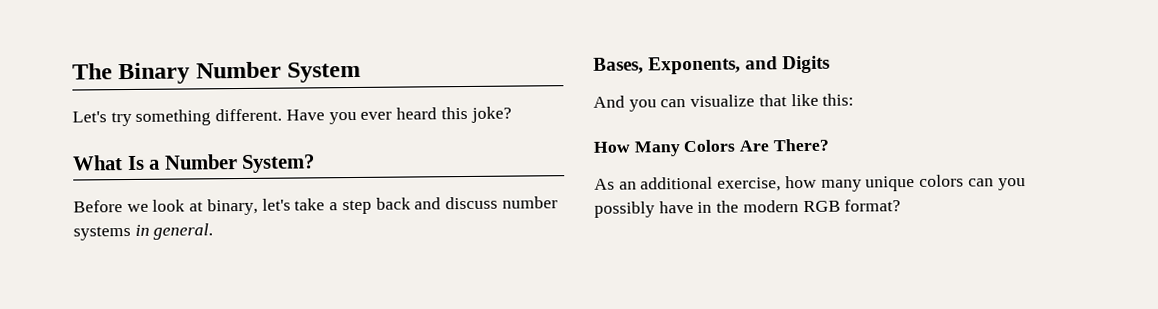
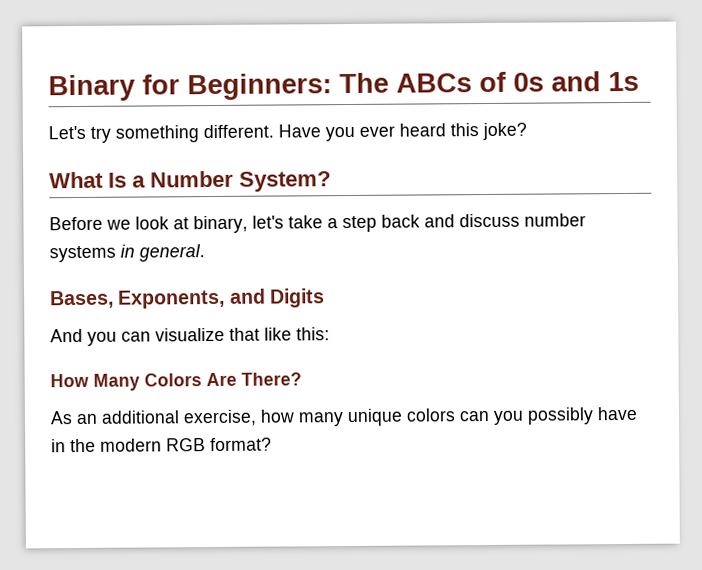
[72,61,362,85] The Binary Number System -> [48,71,639,102] Binary for Beginners: The ABCs of 0s and 1s

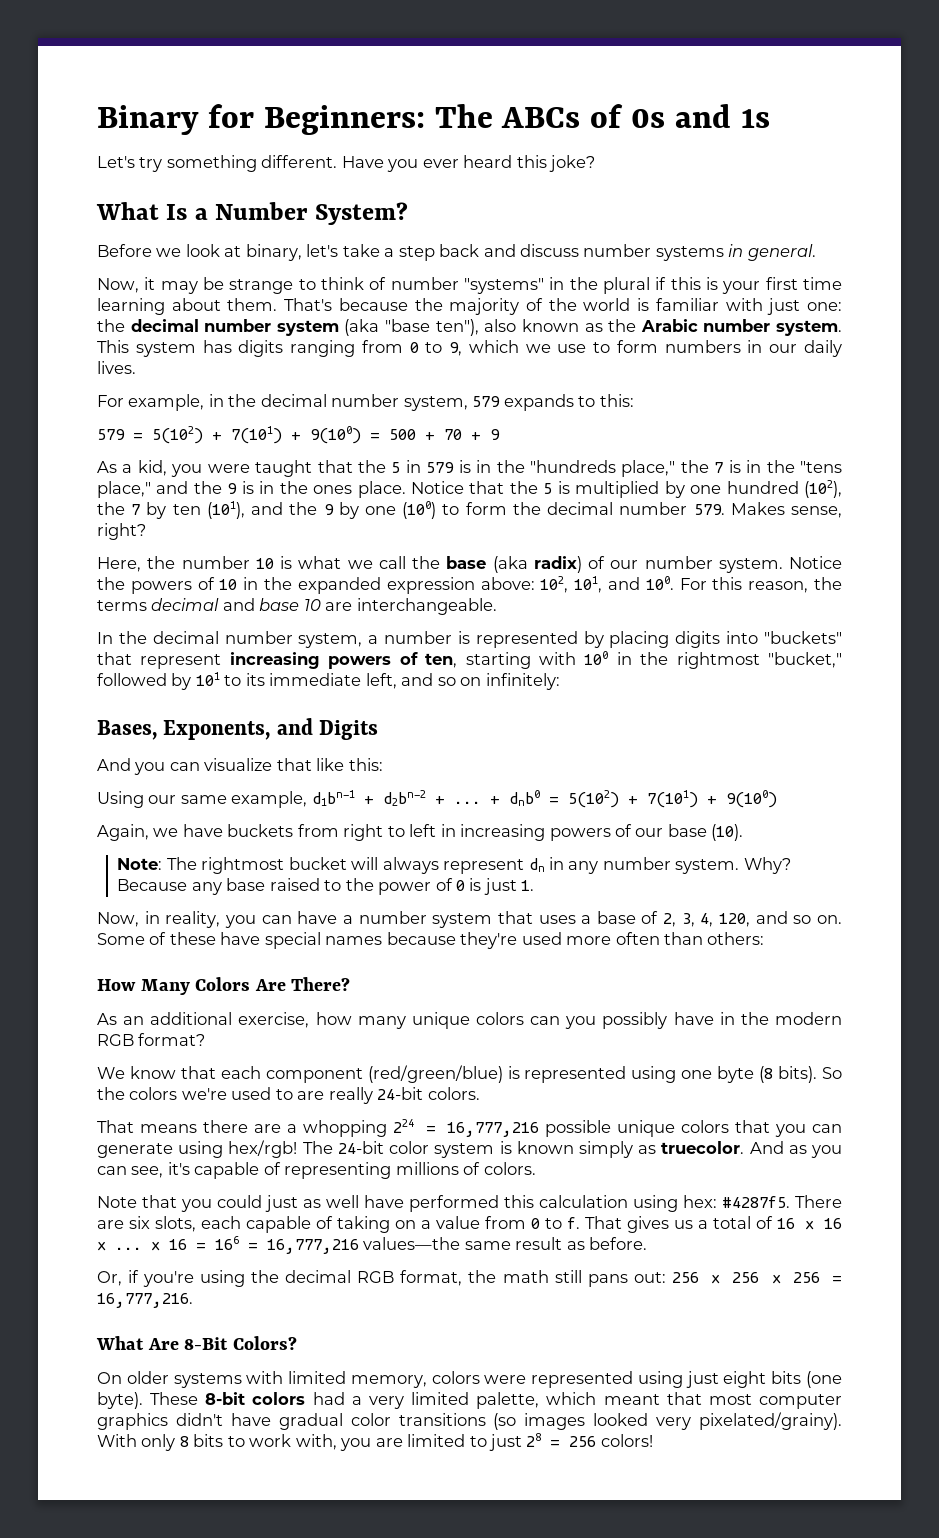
(205, 253) none -> [97,277,843,294] [97,298,842,315] [97,319,843,336] [97,340,842,357] [97,361,136,374] [97,394,634,411] [97,426,500,444] [97,460,843,477] [97,480,843,498] [97,501,842,519] [97,523,146,540] [97,556,842,573] [97,576,842,594] [97,598,497,615] [97,631,842,648] [97,651,842,669] [97,672,560,690] // Now, it may be strange to think of number "systems" in the plural if this is your first time learning about them. That's because the majority of the world is familiar with just one: the decimal number system (aka "base ten"), also known as the Arabic number system. This system has digits ranging from 0 to 9, which we use to form numbers in our daily lives. // For example, in the decimal number system, 579 expands to this: // 579 = 5(102) + 7(101) + 9(100) = 500 + 70 + 9 // As a kid, you were taught that the 5 in 579 is in the "hundreds place," the 7 is in the "tens place," and the 9 is in the ones place. Notice that the 5 is multiplied by one hundred (102), the 7 by ten (101), and the 9 by one (100) to form the decimal number 579. Makes sense, right? // Here, the number 10 is what we call the base (aka radix) of our number system. Notice the powers of 10 in the expanded expression above: 102, 101, and 100. For this reason, the terms decimal and base 10 are interchangeable. // In the decimal number system, a number is represented by placing digits into "buckets" that represent increasing powers of ten, starting with 100 in the rightmost "bucket," followed by 101 to its immediate left, and so on infinitely:
(330, 334) none -> [97,790,777,808] [97,824,744,841] [117,857,791,874] [117,878,535,895] [97,911,842,928] [97,932,765,949] // Using our same example, d1bn-1 + d2bn-2 + ... + dnb0 = 5(102) + 7(101) + 9(100) // Again, we have buckets from right to left in increasing powers of our base (10). // Note: The rightmost bucket will always represent dn in any number system. Why? Because any base raised to the power of 0 is just 1. // Now, in reality, you can have a number system that uses a base of 2, 3, 4, 120, and so on. Some of these have special names because they're used more often than others:
(272, 444) none -> [97,1065,842,1083] [97,1087,480,1104] [97,1119,843,1137] [97,1140,842,1158] [97,1162,536,1179] [97,1195,842,1212] [97,1216,842,1233] [97,1236,648,1254] [97,1270,842,1287] [97,1293,193,1308] [96,1336,297,1350] [97,1371,842,1388] [97,1392,842,1409] [97,1412,842,1430] [97,1433,653,1451] // We know that each component (red/green/blue) is represented using one byte (8 bits). So the colors we're used to are really 24-bit colors. // That means there are a whopping 224 = 16,777,216 possible unique colors that you can generate using hex/rgb! The 24-bit color system is known simply as truecolor. And as you can see, it's capable of representing millions of colors. // Note that you could just as well have performed this calculation using hex: #4287f5. There are six slots, each capable of taking on a value from 0 to f. That gives us a total of 16 × 16 × ... × 16 = 166 = 16,777,216 values—the same result as before. // Or, if you're using the decimal RGB format, the math still pans out: 256 × 256 × 256 = 16,777,216. // What Are 8-Bit Colors? // On older systems with limited memory, colors were represented using just eight bits (one byte). These 8-bit colors had a very limited palette, which meant that most computer graphics didn't have gradual color transitions (so images looked very pixelated/grainy). With only 8 bits to work with, you are limited to just 28 = 256 colors!

